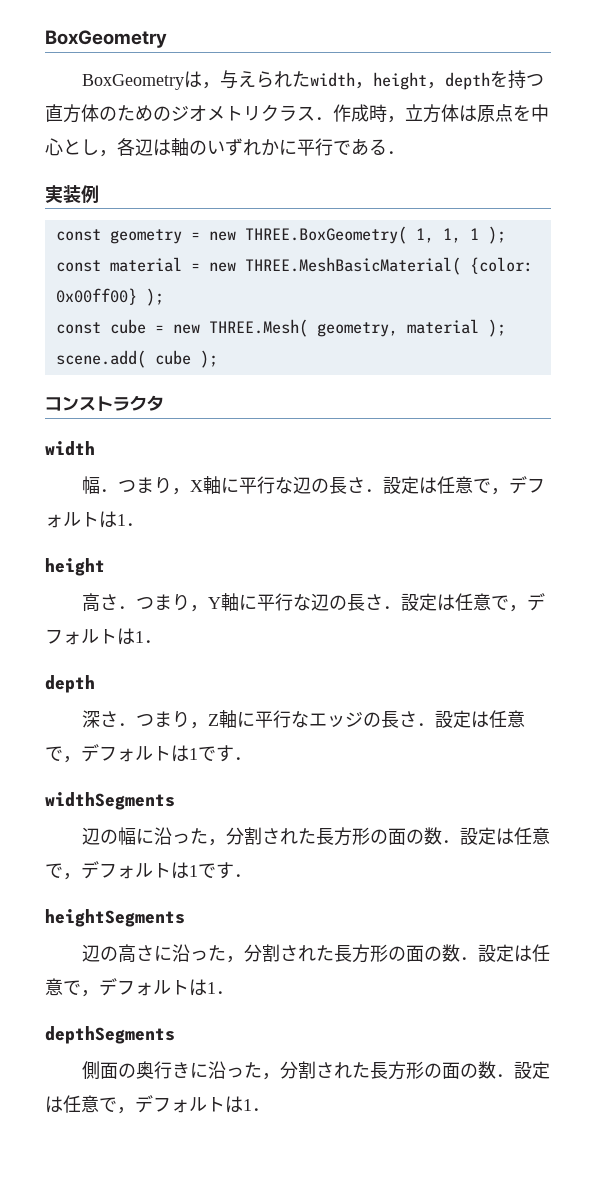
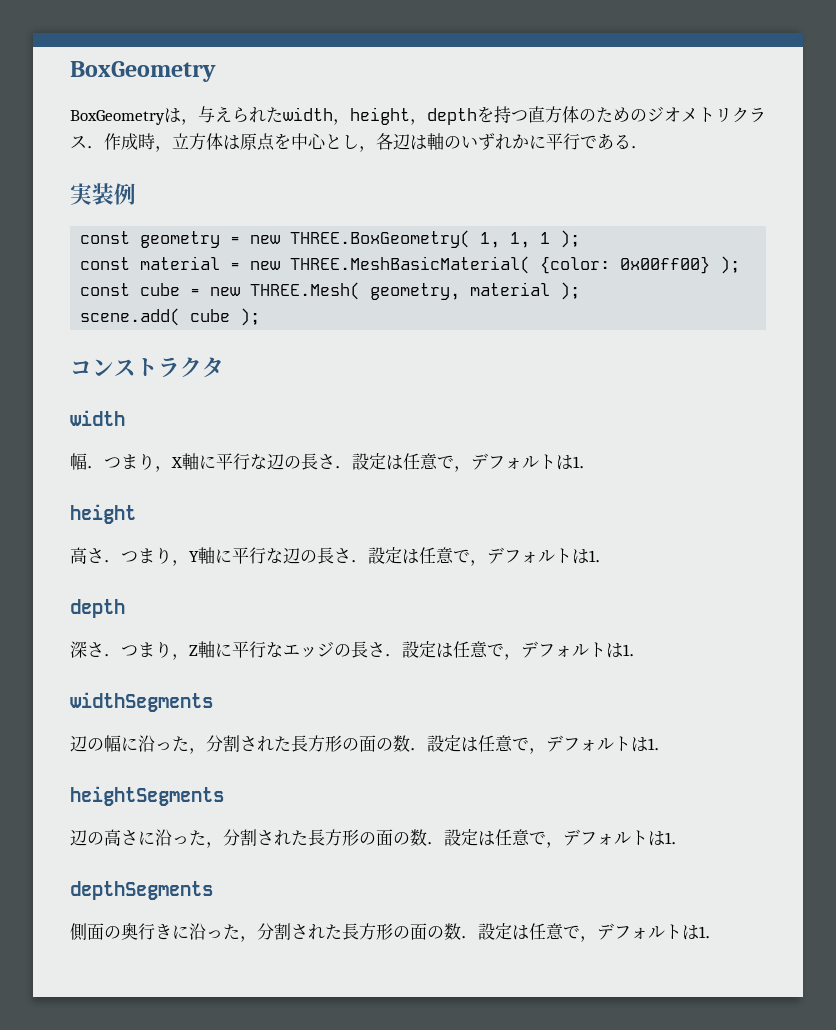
[198,745,234,762] です -> (630, 650) none
[198,862,234,879] です -> (655, 744) none

